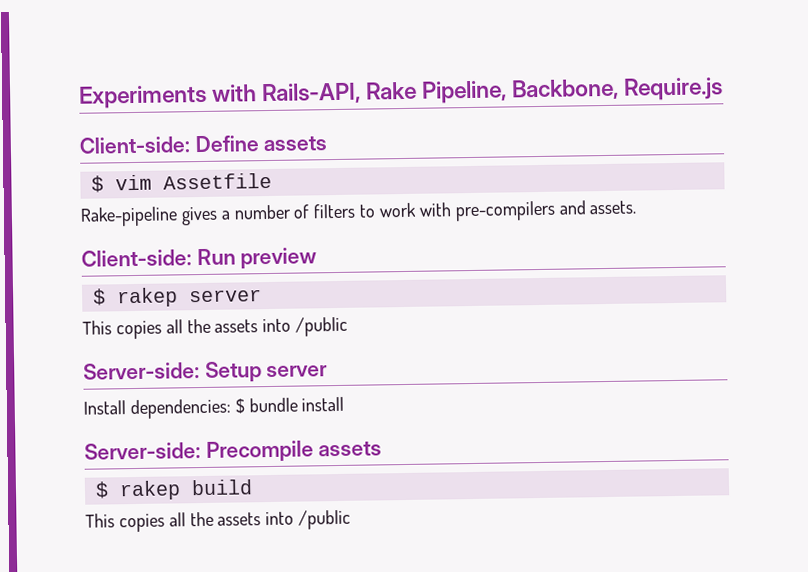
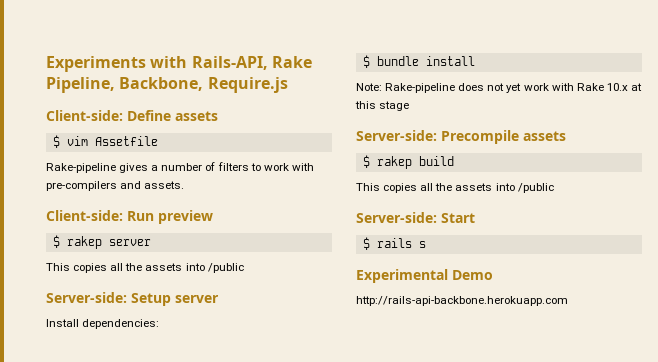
(231, 409) none -> (160, 324) //
(345, 404) none -> [356,83,642,93] [355,101,410,111] // Note: Rake-pipeline does not yet work with Rake 10.x at this stage
(352, 519) none -> [356,212,475,223] [362,237,426,250] [356,269,493,283] [356,296,568,306] // Server-side: Start // $ rails s // Experimental Demo // http://rails-api-backbone.herokuapp.com

